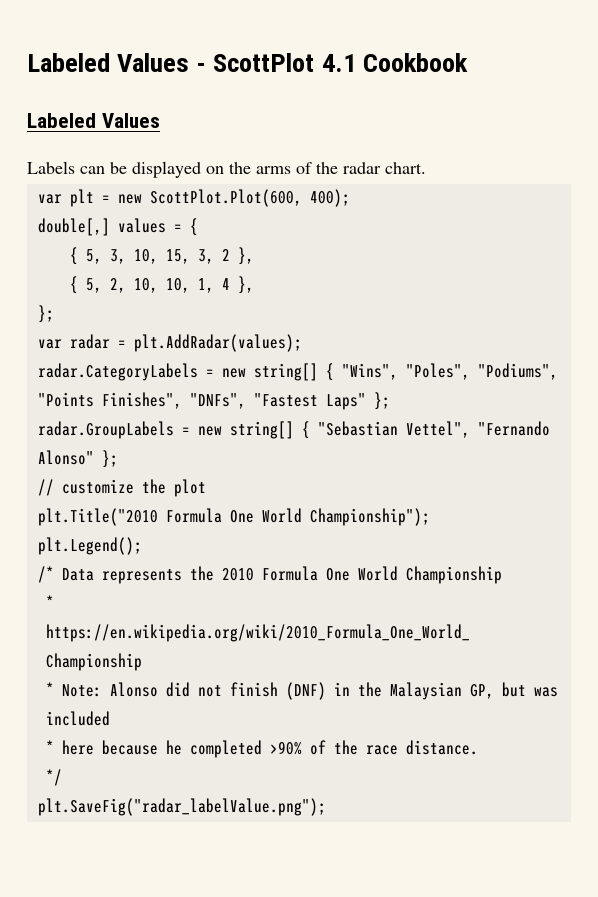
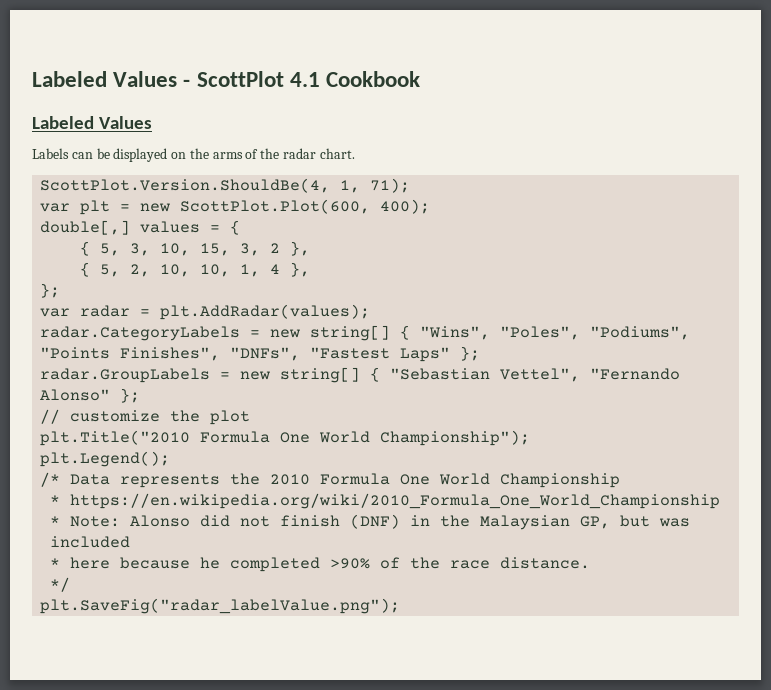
(426, 168) none -> [40,178,411,193] // ScottPlot.Version.ShouldBe(4, 1, 71);

